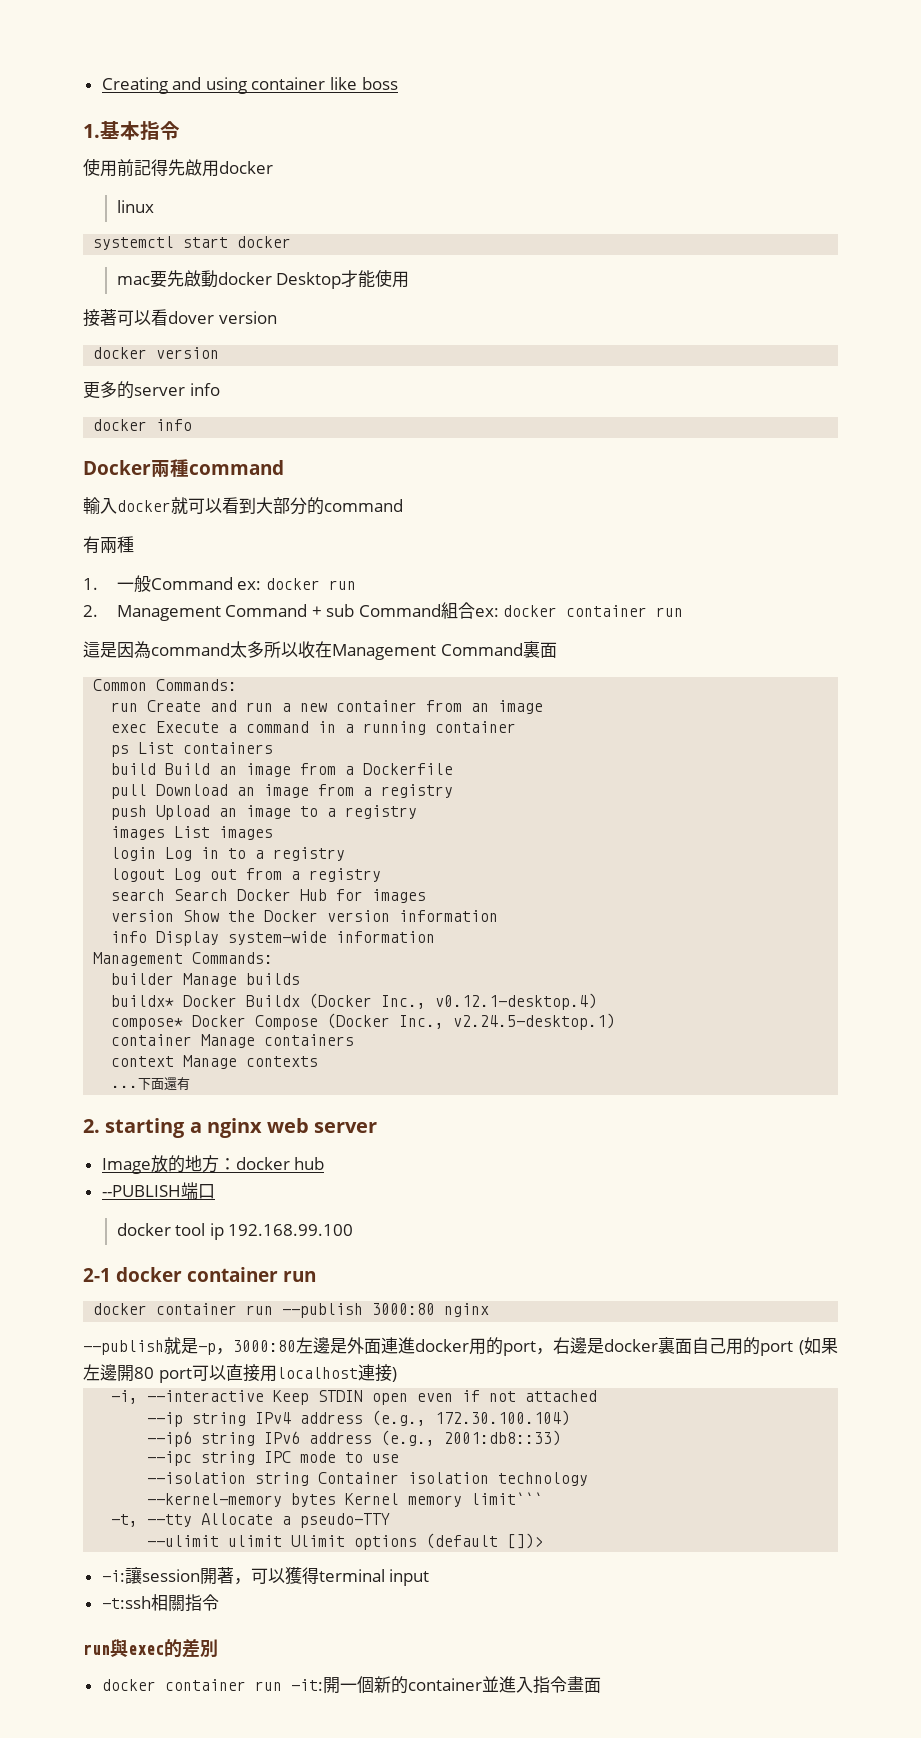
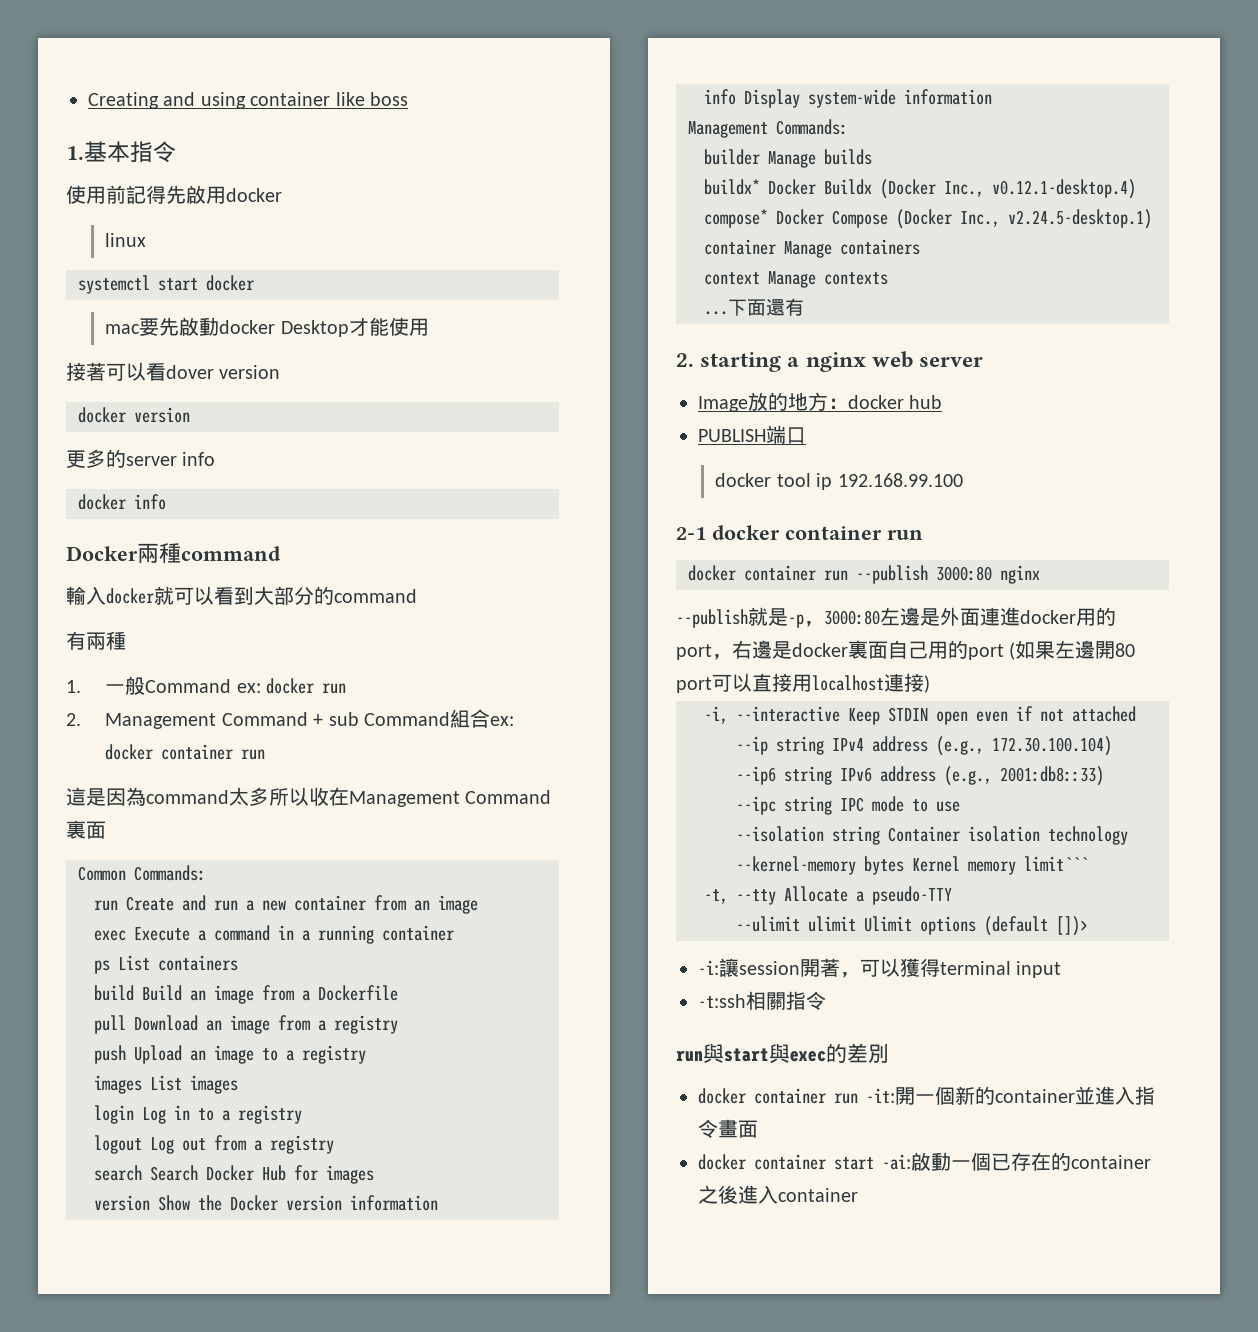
[101,1185,181,1197] --PUBLISH -> [698,429,766,442] PUBLISH
(128, 1648) none -> [724,1044,790,1063] start與
(601, 1685) none -> [698,1152,1151,1171] [698,1185,858,1204] // docker container start -ai:啟動一個已存在的container之後進入container

